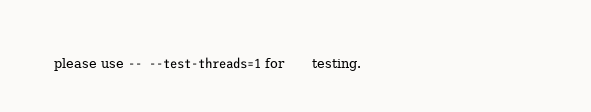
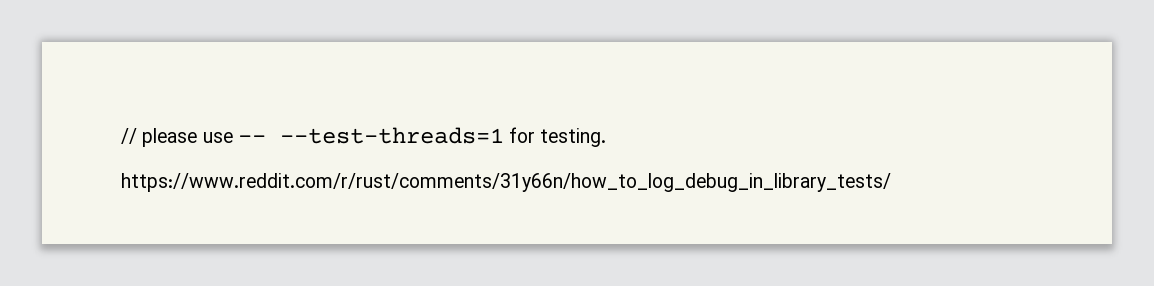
(54, 64) none -> [121,128,137,144] //
(361, 65) none -> [121,173,891,192] // https://www.reddit.com/r/rust/comments/31y66n/how_to_log_debug_in_library_tests/

